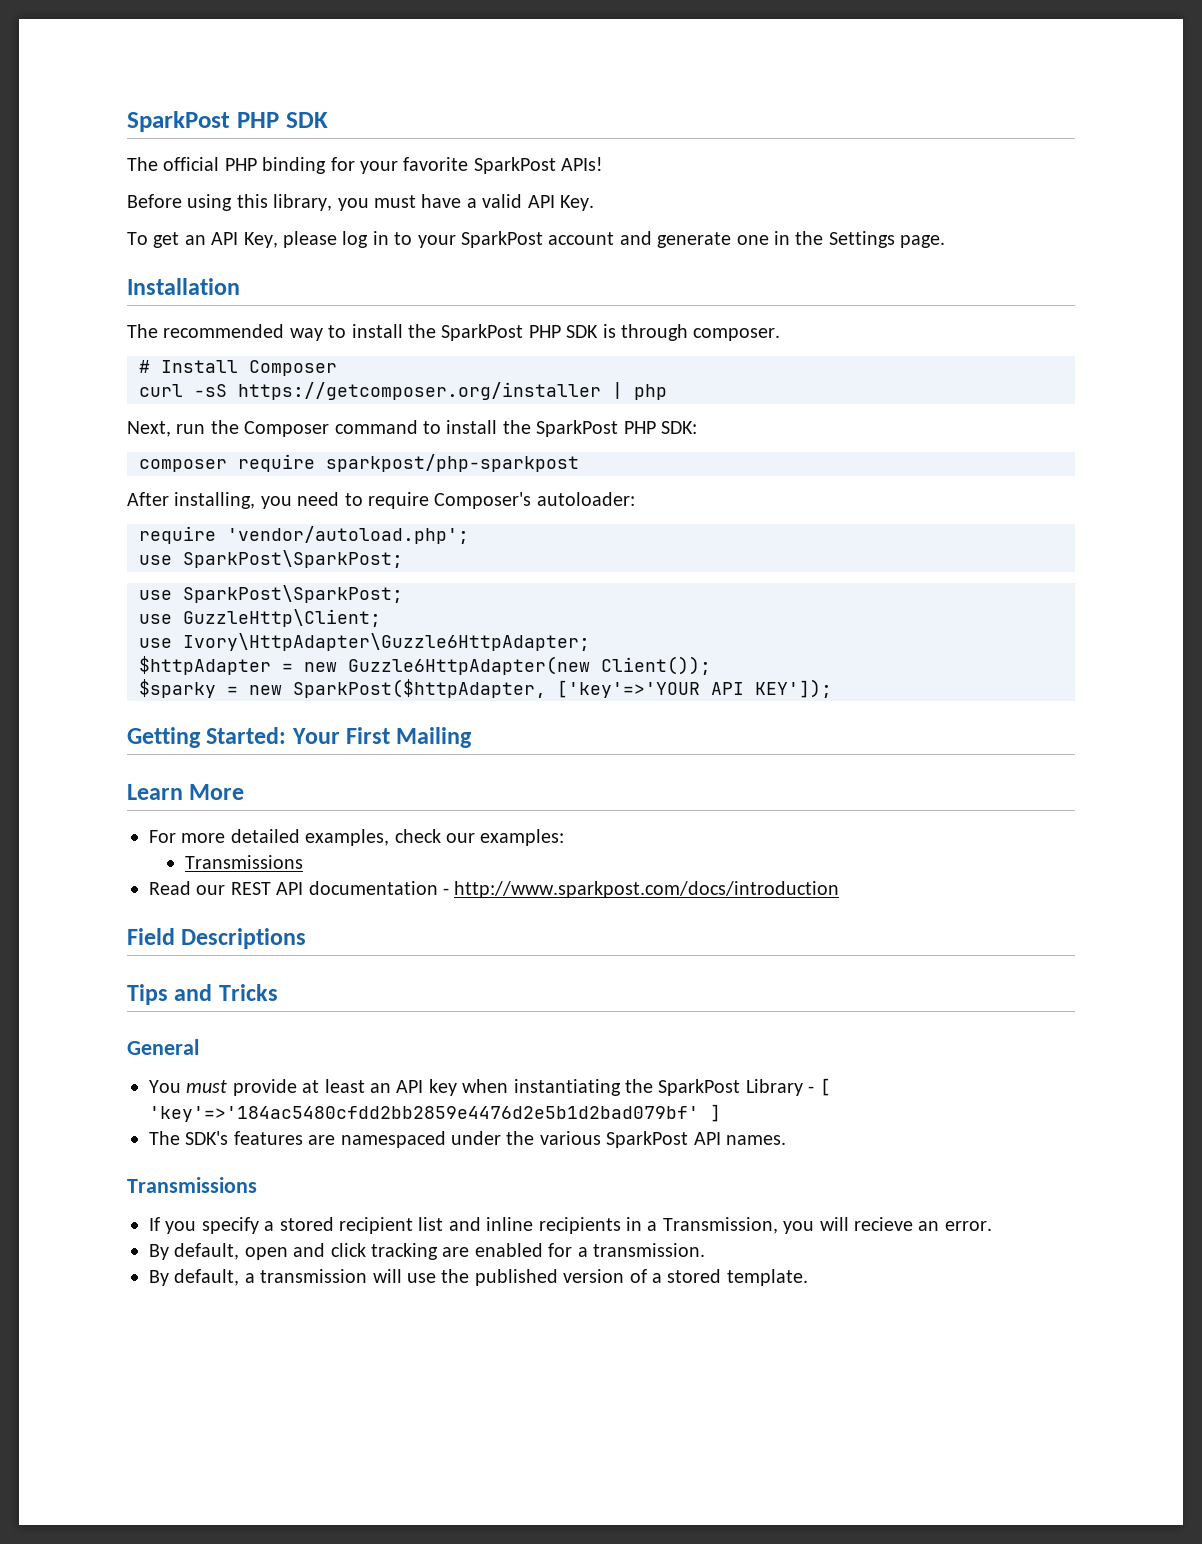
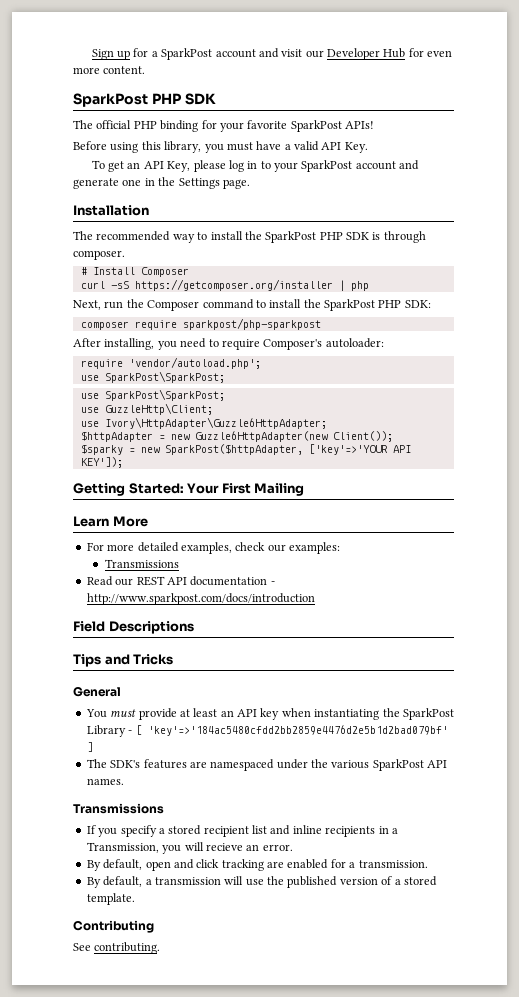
(127, 121) none -> [91,48,453,60] [73,66,146,74] Sign up for a SparkPost account and visit our Developer Hub for even more content. //
(808, 1277) none -> [73,920,154,933] [73,942,161,954] // Contributing // See contributing.

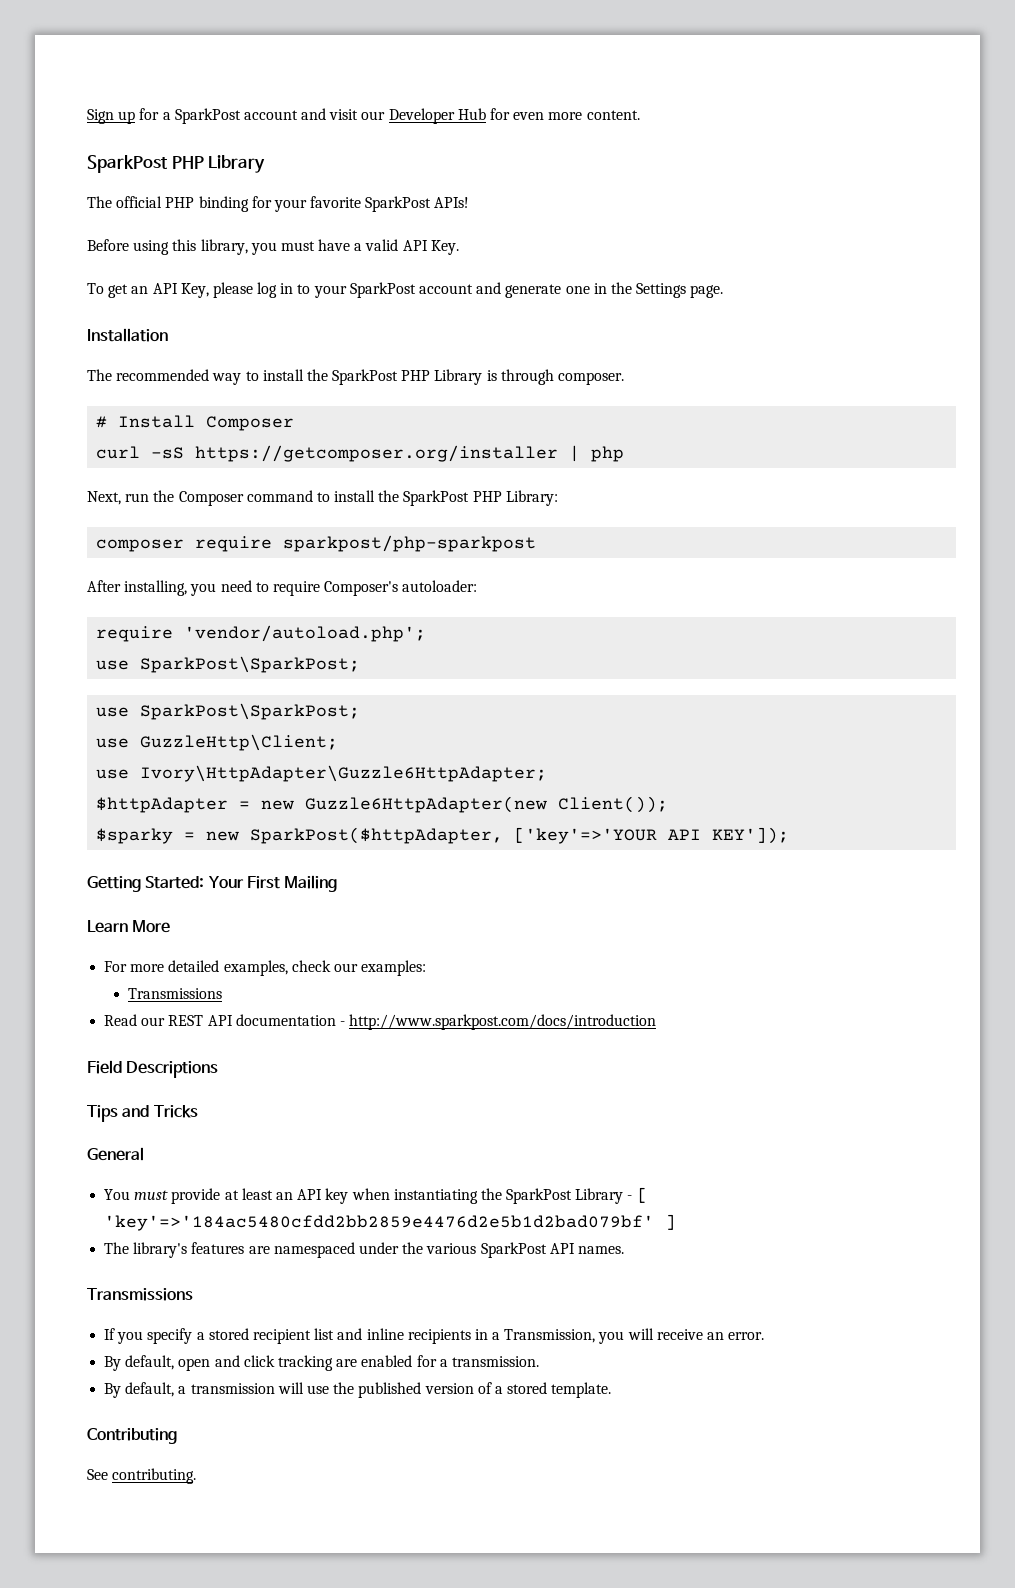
[184,93,216,105] SDK -> [208,155,266,173] Library
[346,232,369,240] SDK -> [434,369,483,385] Library
[404,300,431,308] SDK: -> [505,490,558,506] Library:
[110,760,141,768] SDK's -> [133,1242,188,1258] library's
[205,843,243,851] recieve -> [656,1329,703,1340] receive

